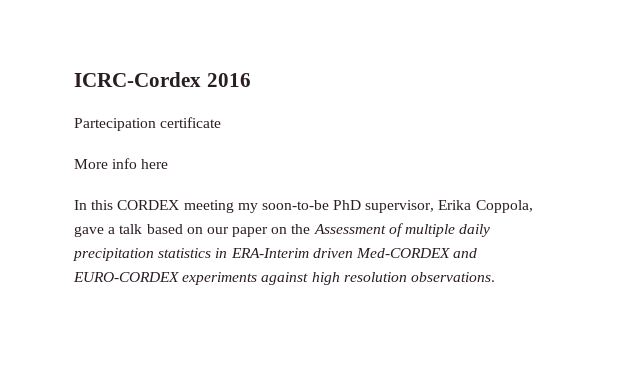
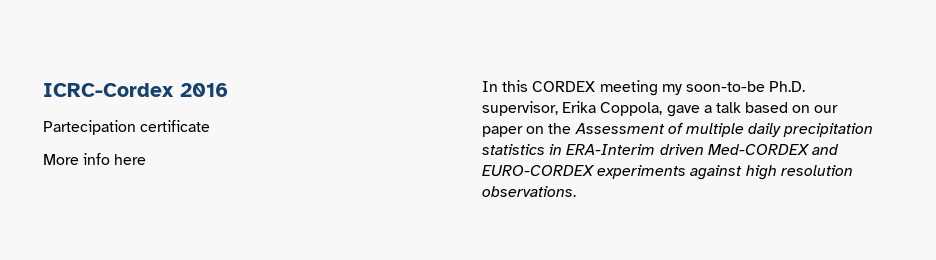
[333,200,362,210] PhD -> [769,81,806,92] Ph.D.

